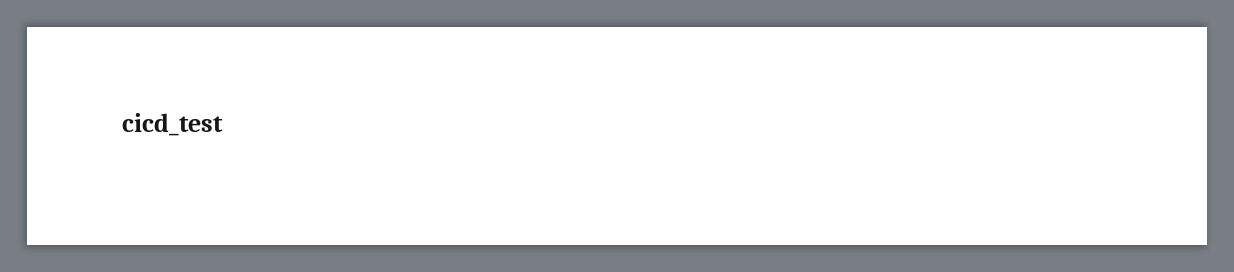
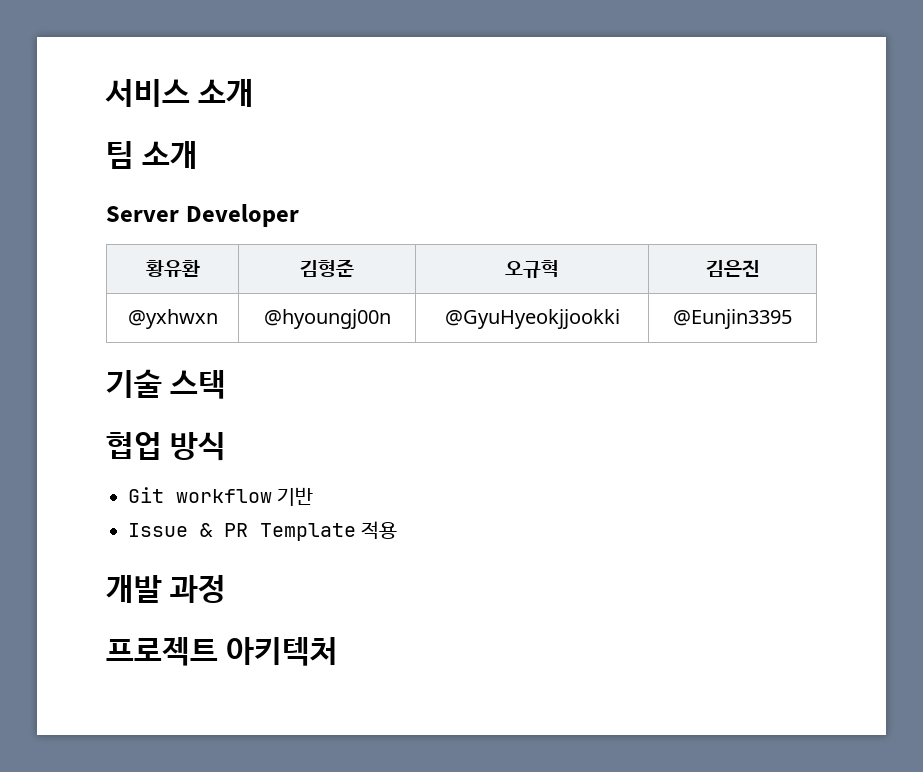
[122,113,223,136] cicd_test -> [105,79,255,107] [106,141,199,169] [106,204,299,227] [145,260,200,277] [300,259,354,277] [505,260,559,278] [705,260,760,277] [127,309,218,329] [263,309,391,329] [444,309,620,329] [673,309,792,329] [106,369,227,399] [106,432,227,461] [128,487,314,506] [128,521,398,541] [106,575,227,603] [106,637,339,666] 서비스 소개 // 팀 소개 // Server Developer // 황유환 | 김형준 | 오규혁 | 김은진 // @yxhwxn | @hyoungj00n | @GyuHyeokjjookki | @Eunjin3395 // 기술 스택 // 협업 방식 // Git workflow 기반 // Issue & PR Template 적용 // 개발 과정 // 프로젝트 아키텍처

